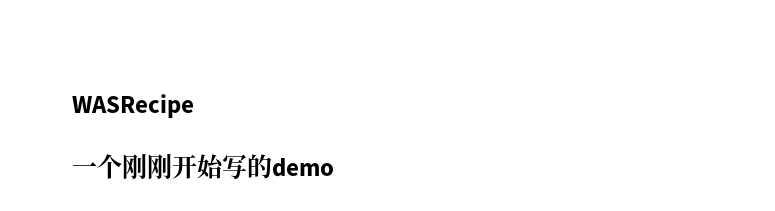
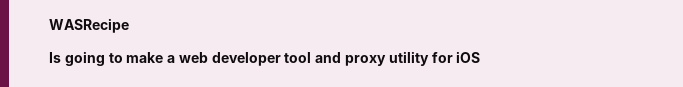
[72,154,334,179] 一个刚刚开始写的demo -> [49,51,481,66] Is going to make a web developer tool and proxy utility for iOS

